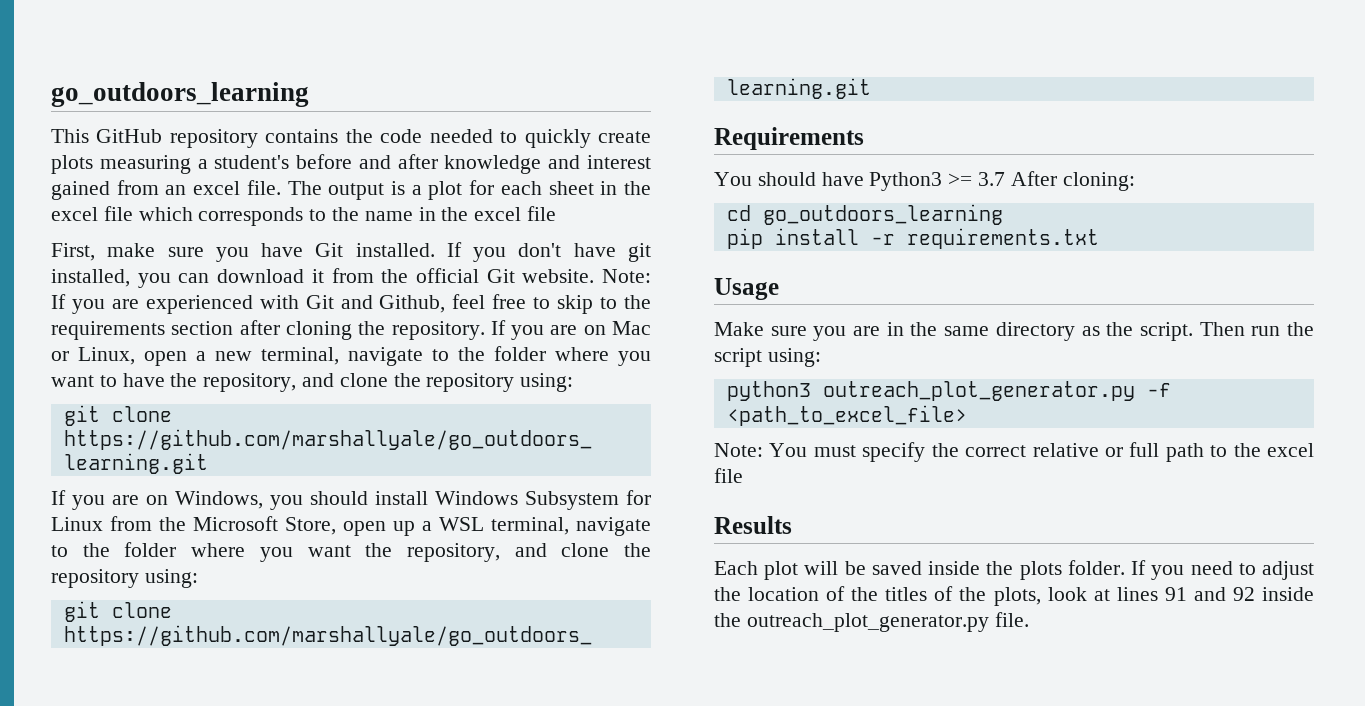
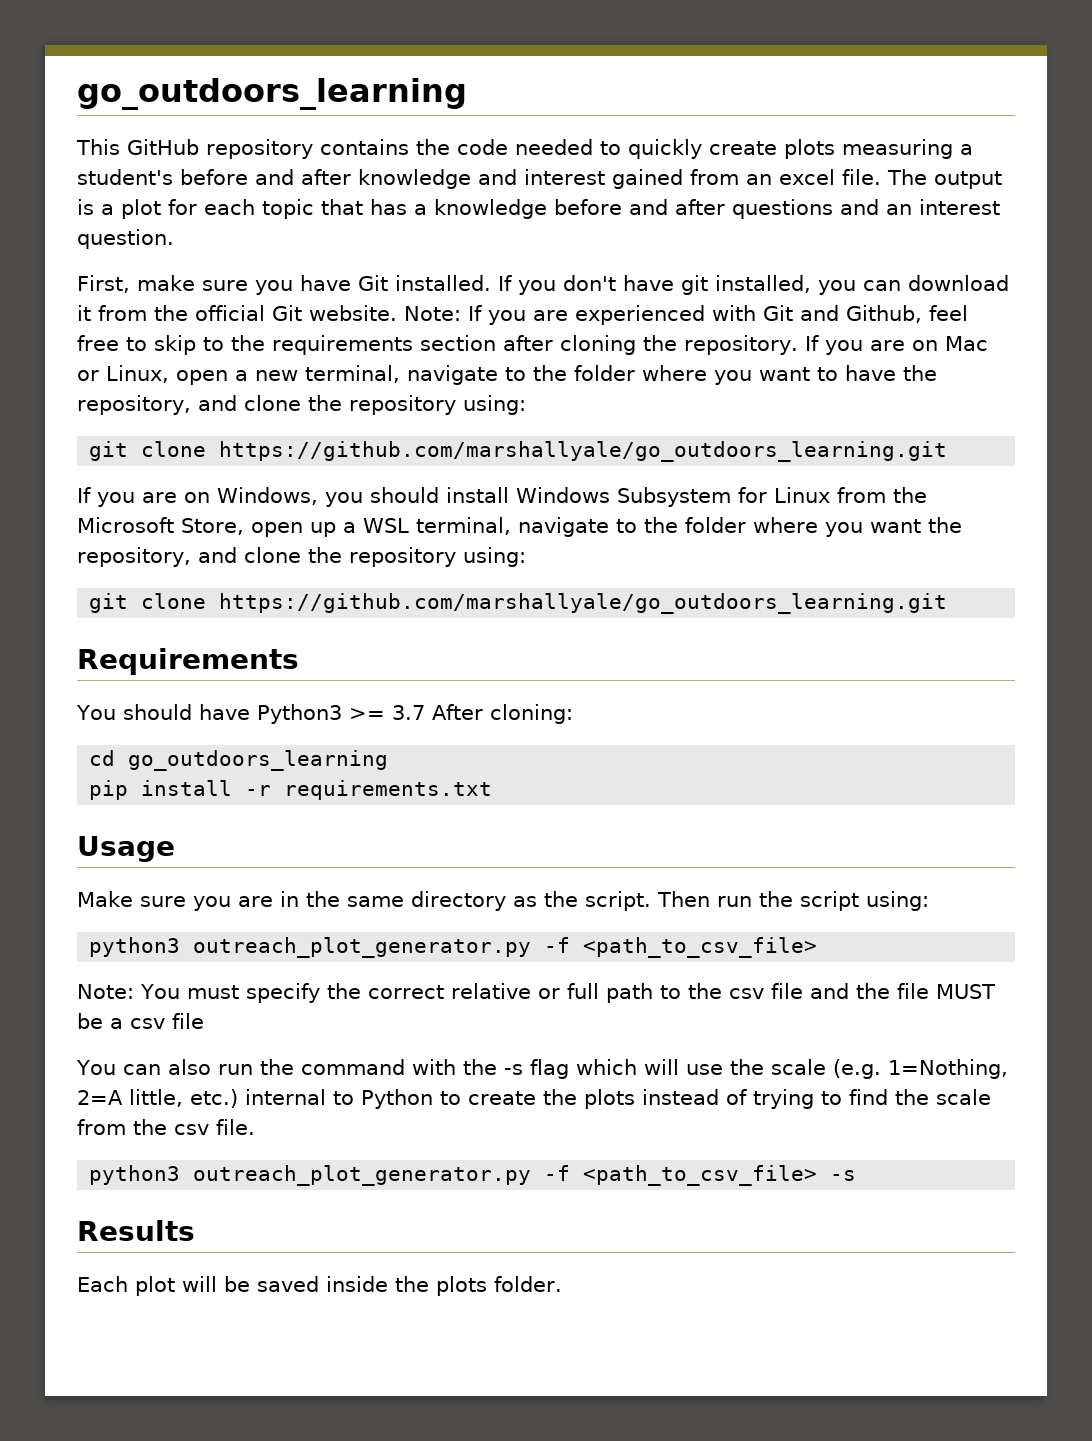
[548,181,651,195] [51,206,557,226] sheet in the excel file which corresponds to the name in the excel file -> [262,199,1000,219] [77,229,174,249] topic that has a knowledge before and after questions and an interest question.
[726,405,967,426] <path_to_excel_file> -> [583,937,818,958] <path_to_csv_file>
[1267,443,1314,457] [714,468,743,483] excel file -> [728,983,995,999] [77,1013,204,1029] [76,1059,1008,1079] [77,1089,991,1109] [77,1119,255,1135] [89,1165,857,1186] csv file and the file MUST be a csv file // You can also run the command with the -s flag which will use the scale (e.g. 1=Nothing, 2=A little, etc.) internal to Python to create the plots instead of trying to find the scale from the csv file. // python3 outreach_plot_generator.py -f <path_to_csv_file> -s
[1131,560,1314,580] [714,586,1314,606] [714,612,1029,632] If you need to adjust the location of the titles of the plots, look at lines 91 and 92 inside the outreach_plot_generator.py file. -> (562, 1284) none

